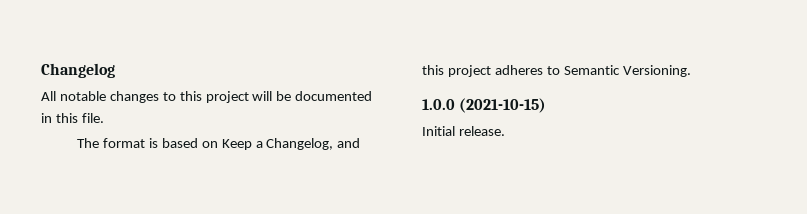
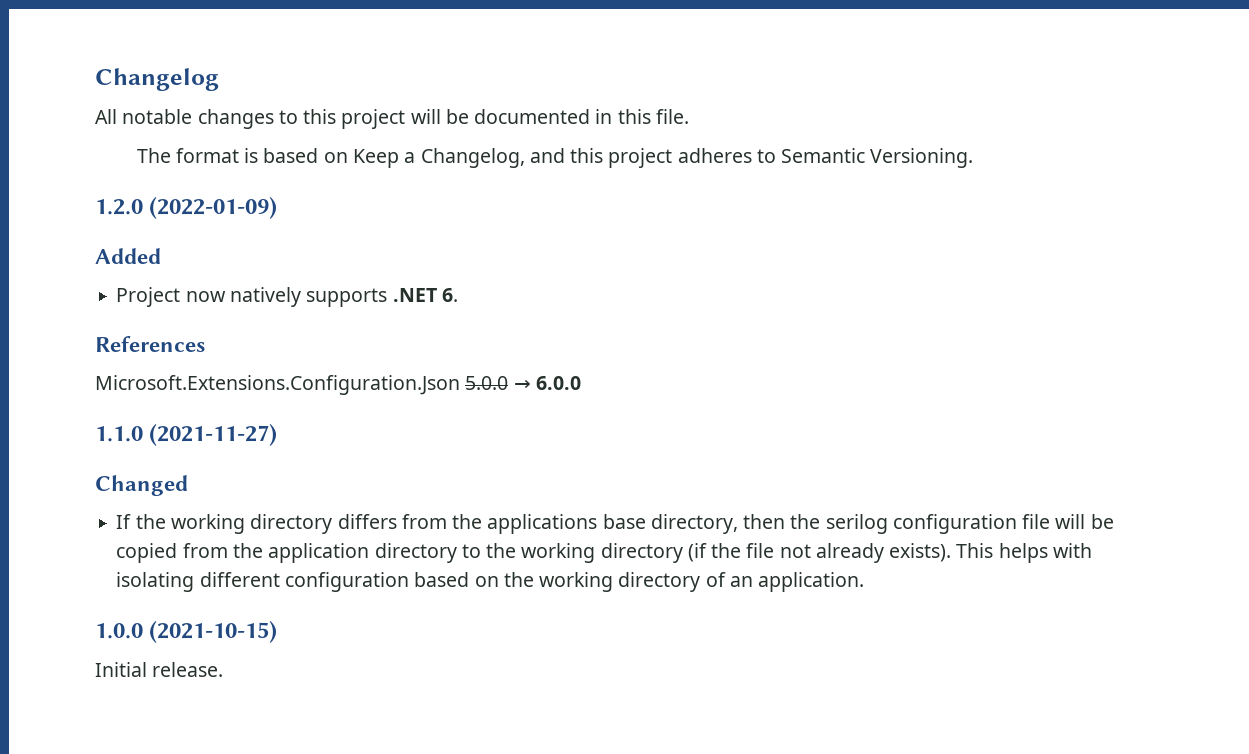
(691, 71) none -> [95,197,278,219] [95,248,161,264] [116,287,458,307] [95,336,205,352] [95,375,581,395] [95,424,278,446] [95,475,188,496] [116,514,1114,534] [116,543,1092,563] [116,572,865,592] // 1.2.0 (2022-01-09) // Added // Project now natively supports .NET 6. // References // Microsoft.Extensions.Configuration.Json 5.0.0 → 6.0.0 // 1.1.0 (2021-11-27) // Changed // If the working directory differs from the applications base directory, then the serilog configuration file will be copied from the application directory to the working directory (if the file not already exists). This helps with isolating different configuration based on the working directory of an application.

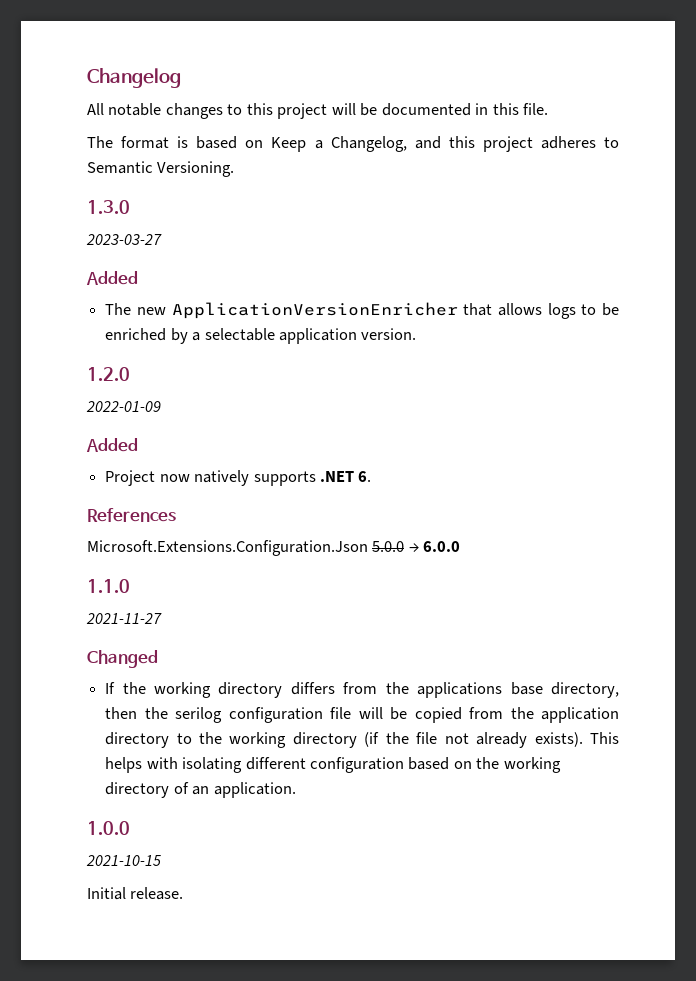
(974, 158) none -> [87,200,130,214] [86,234,162,245] [86,271,138,285] [105,302,620,319] [105,328,417,344] // 1.3.0 // 2023-03-27 // Added // The new ApplicationVersionEnricher that allows logs to be enriched by a selectable application version.
[149,197,278,219] (2022-01-09) -> [86,401,161,412] // 2022-01-09
[149,424,278,446] (2021-11-27) -> [86,613,162,624] // 2021-11-27
[149,621,278,643] (2021-10-15) -> [86,855,161,866] // 2021-10-15

